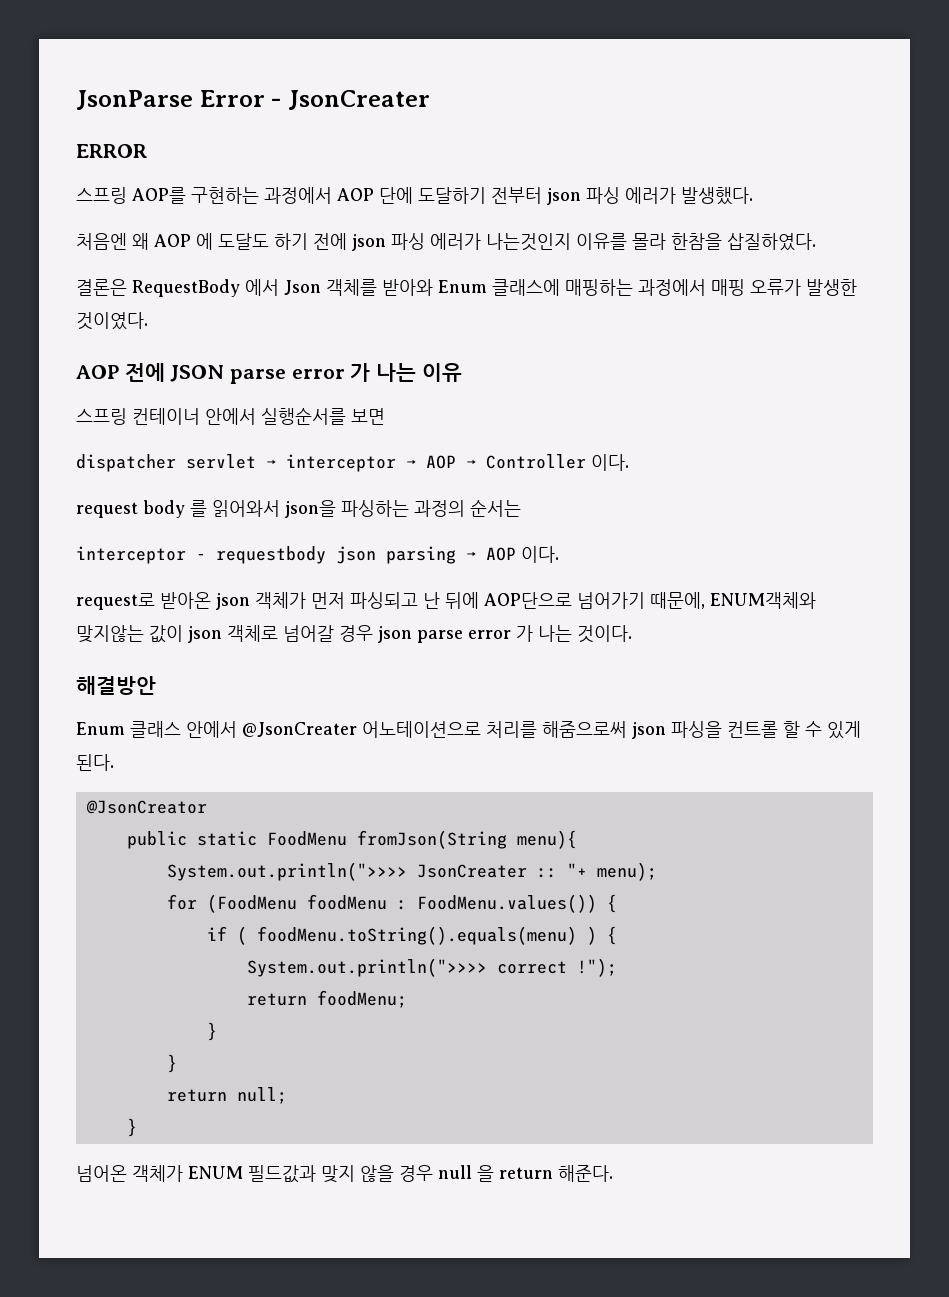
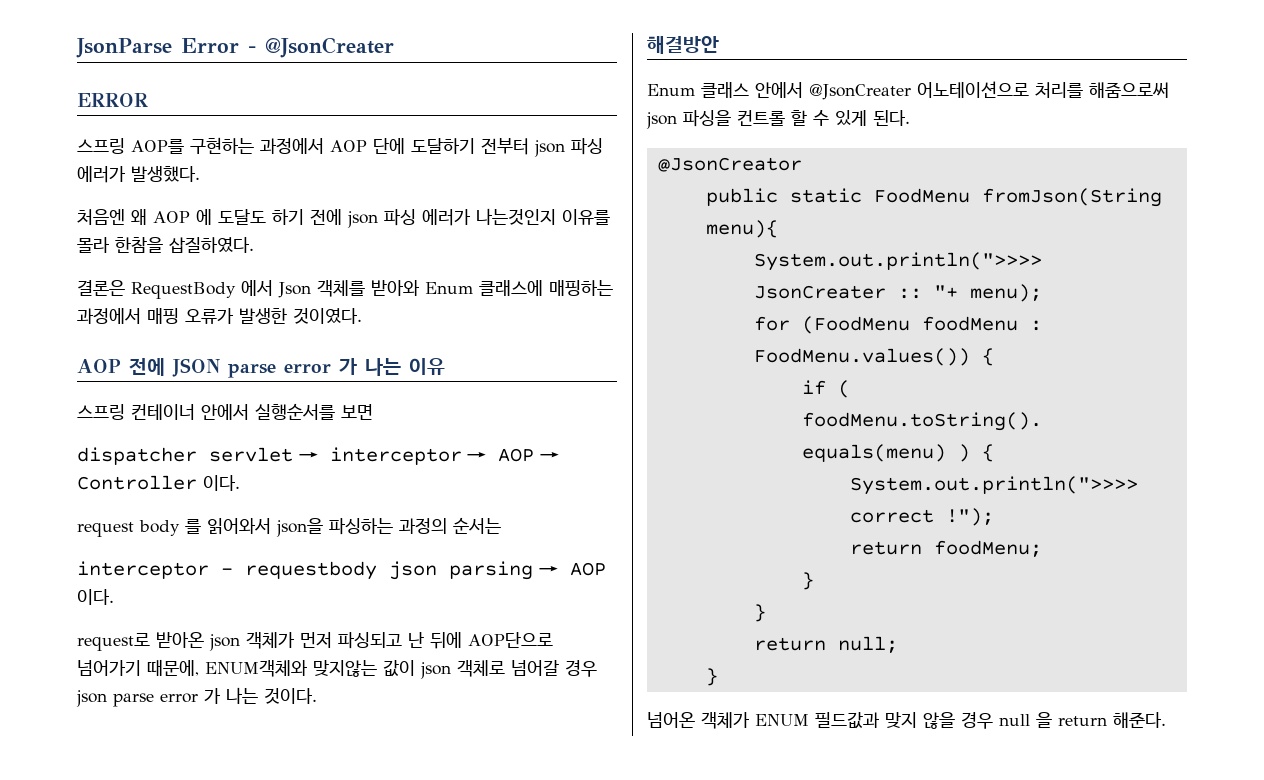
[287,90,430,110] JsonCreater -> [264,37,394,58] @JsonCreater

